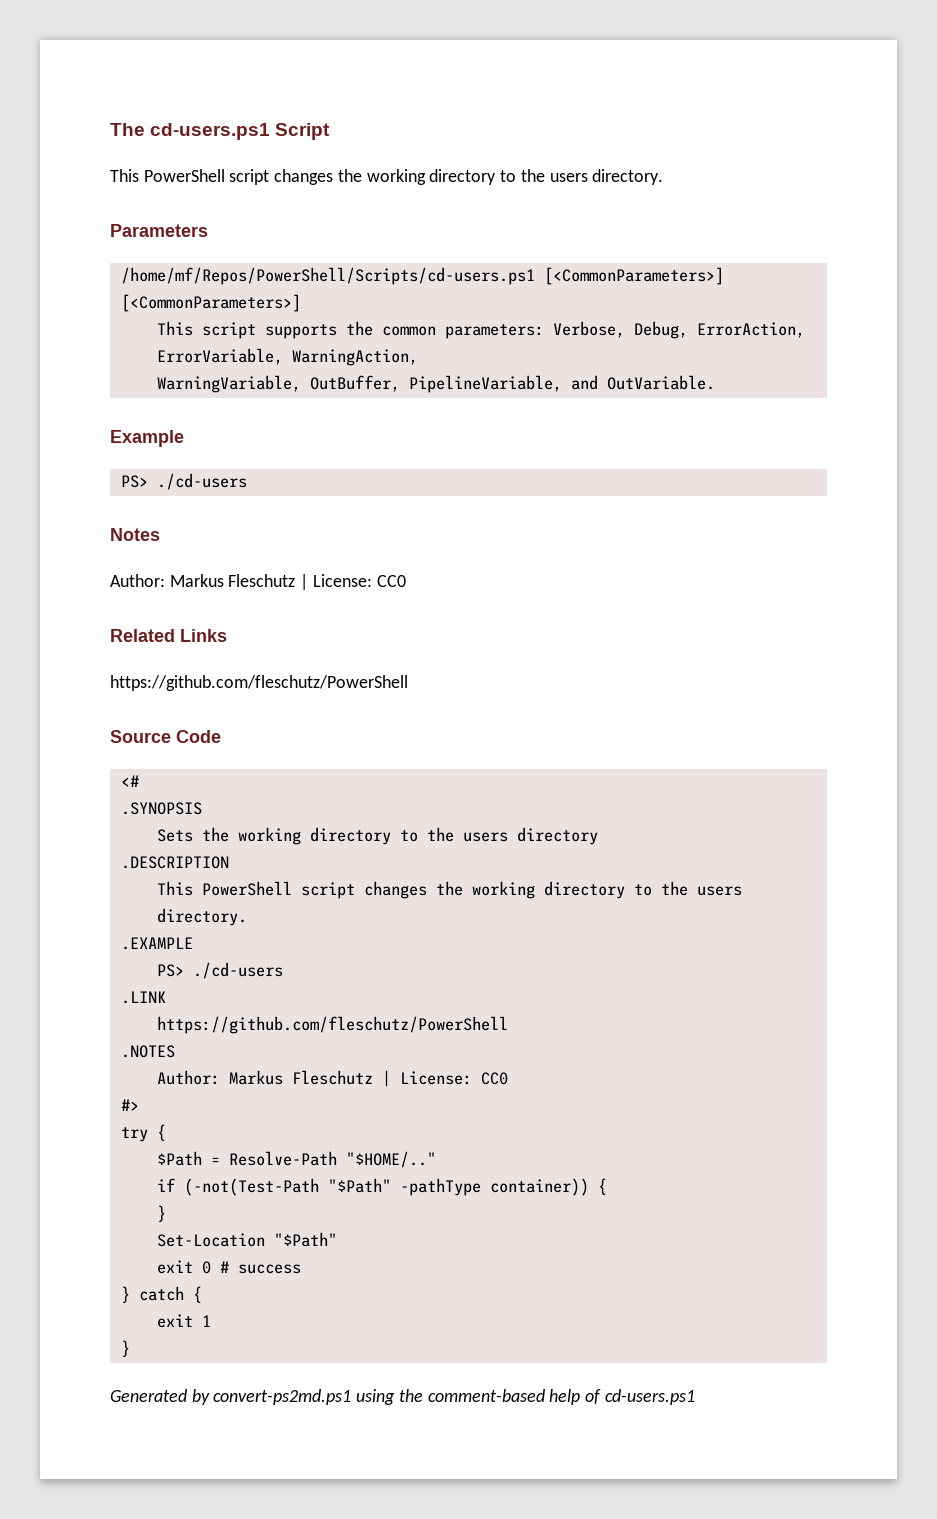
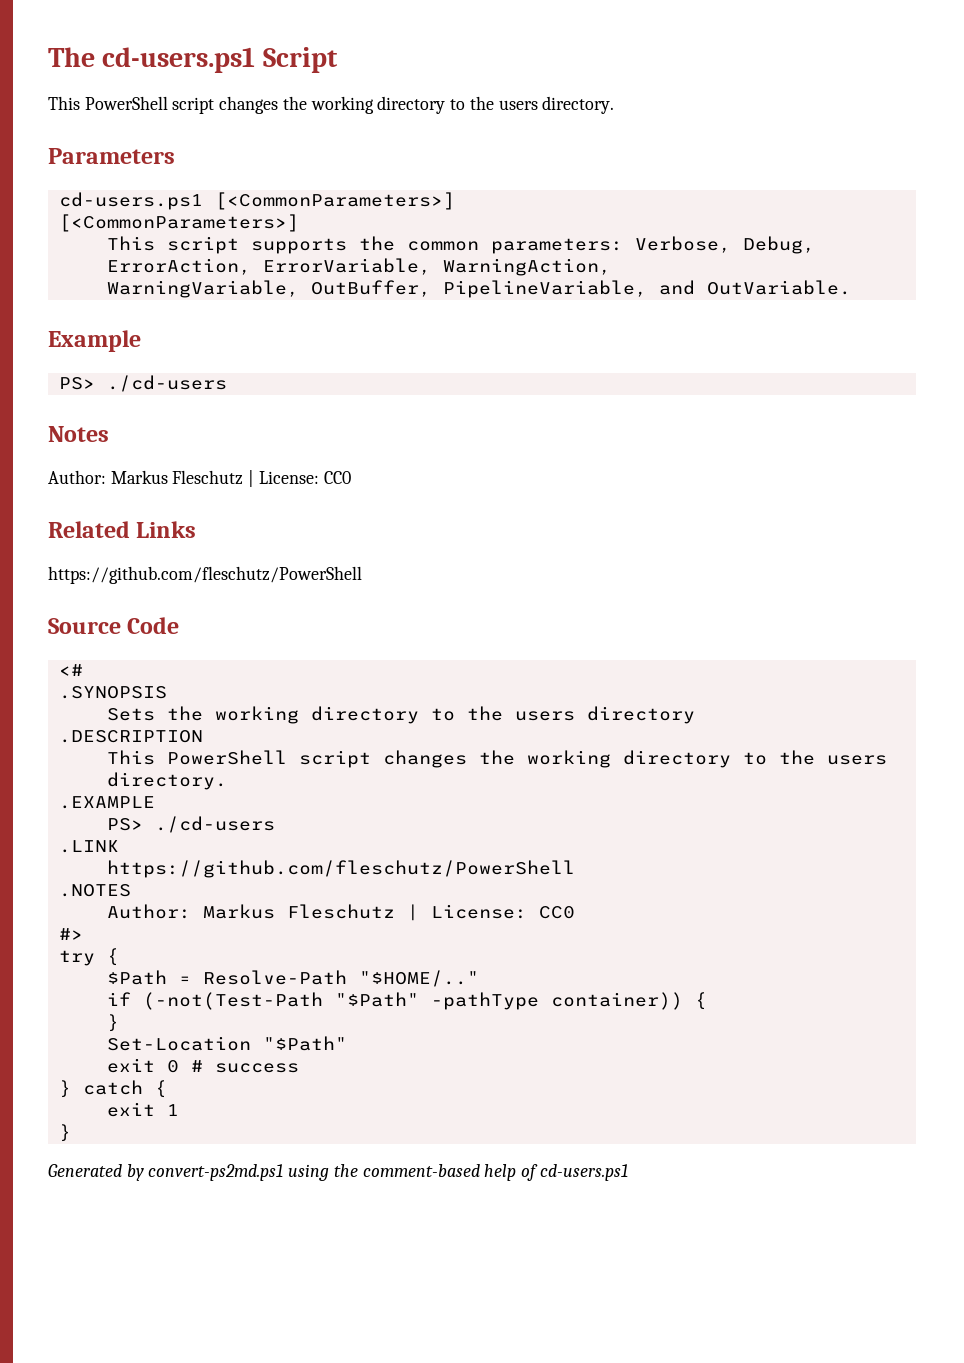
[120,267,535,285] /home/mf/Repos/PowerShell/Scripts/cd-users.ps1 -> [58,192,203,210] cd-users.ps1

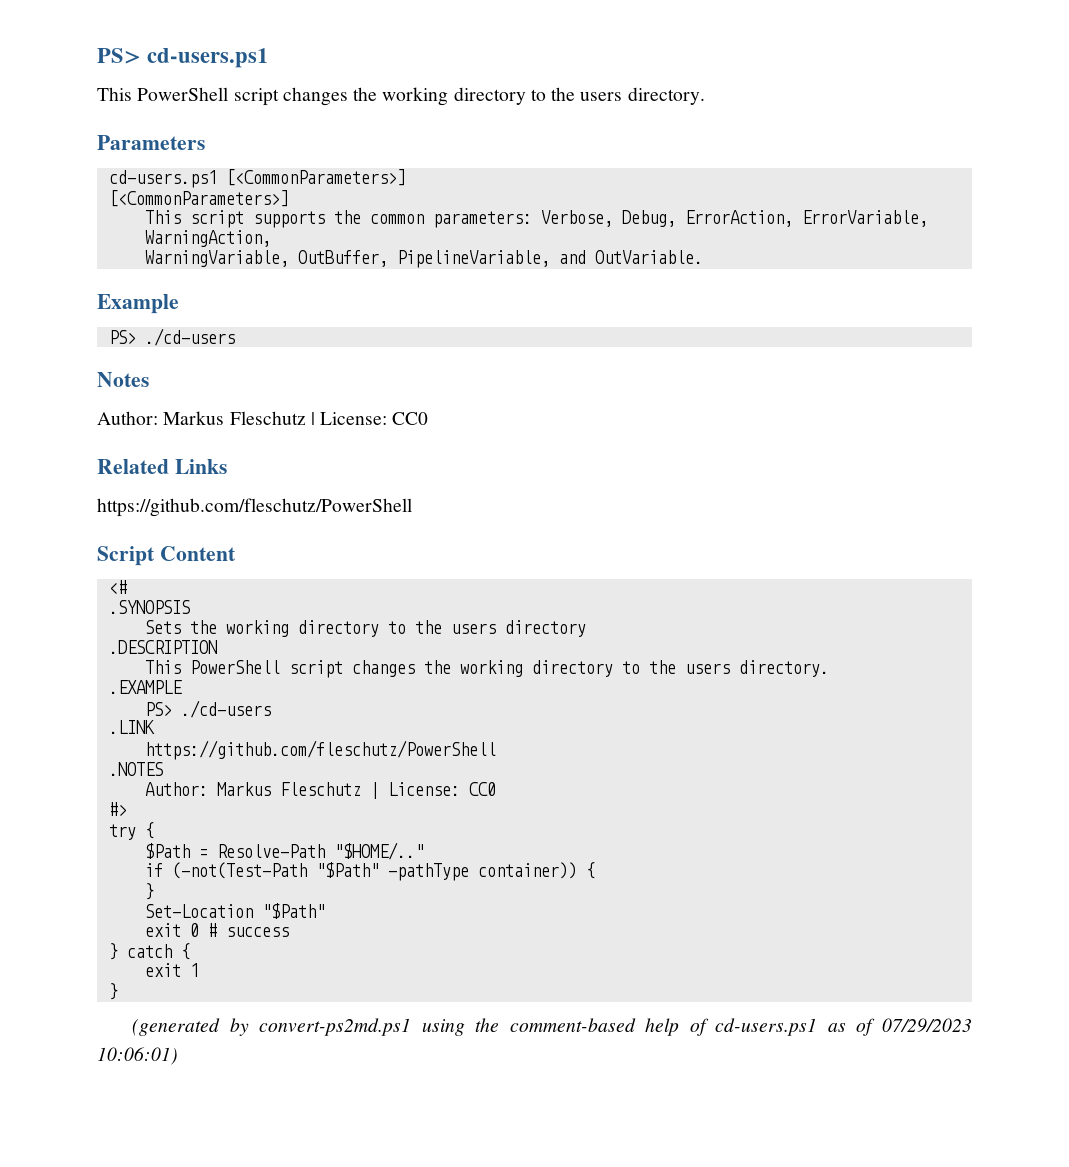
[48,47,338,73] The cd-users.ps1 Script -> [97,48,269,68] PS> cd-users.ps1
[48,617,180,634] Source Code -> [97,546,236,566] Script Content
[48,1164,122,1177] Generated -> [132,1018,221,1036] (generated
(628, 1172) none -> [827,1018,973,1036] [97,1047,178,1065] as of 07/29/2023 10:06:01)

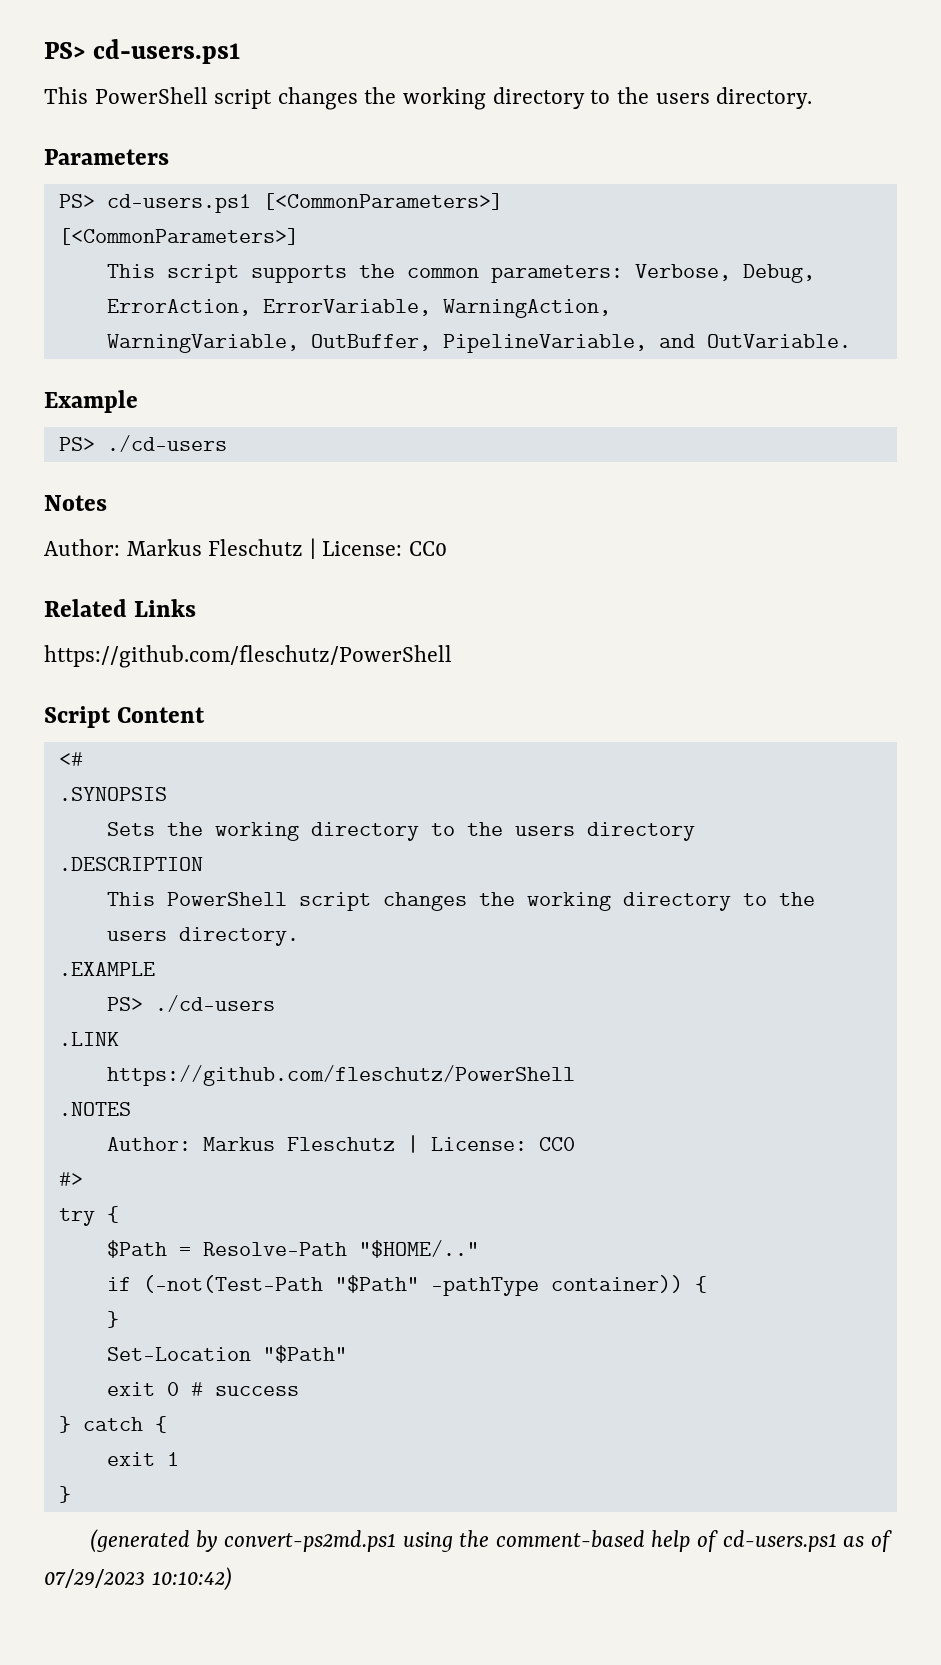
(205, 142) none -> [58,194,95,208] PS>
[97,1047,178,1065] 10:06:01) -> [151,1567,232,1591] 10:10:42)

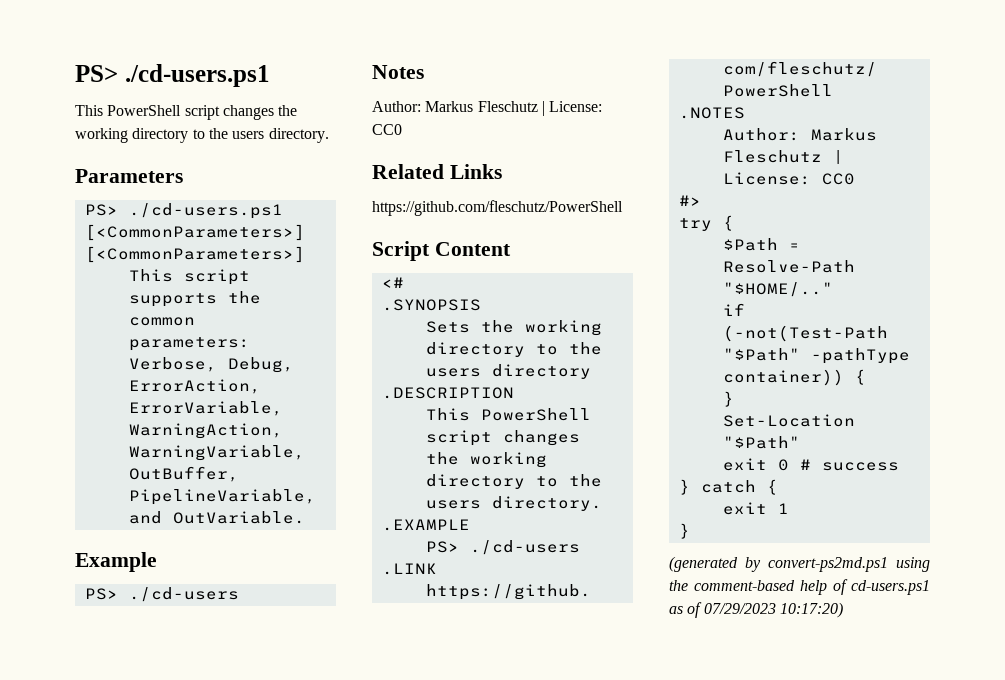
[44,39,240,64] PS> cd-users.ps1 -> [75,64,270,87] PS> ./cd-users.ps1
[106,194,251,213] cd-users.ps1 -> [128,203,283,219] ./cd-users.ps1
[151,1567,232,1591] 10:10:42) -> [779,602,843,618] 10:17:20)

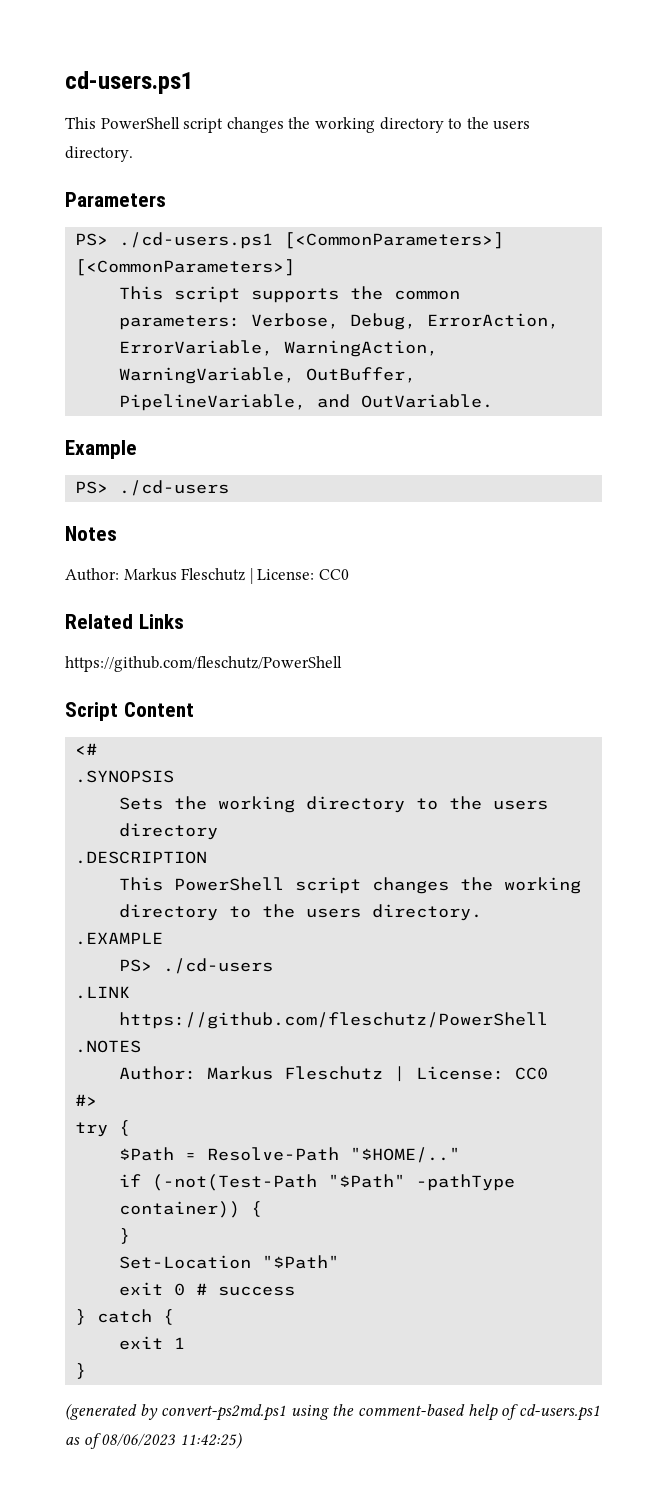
[75,64,270,87] PS> ./cd-users.ps1 -> [65,71,193,94] cd-users.ps1
[703,602,843,618] 07/29/2023 10:17:20) -> [101,1432,242,1449] 08/06/2023 11:42:25)

